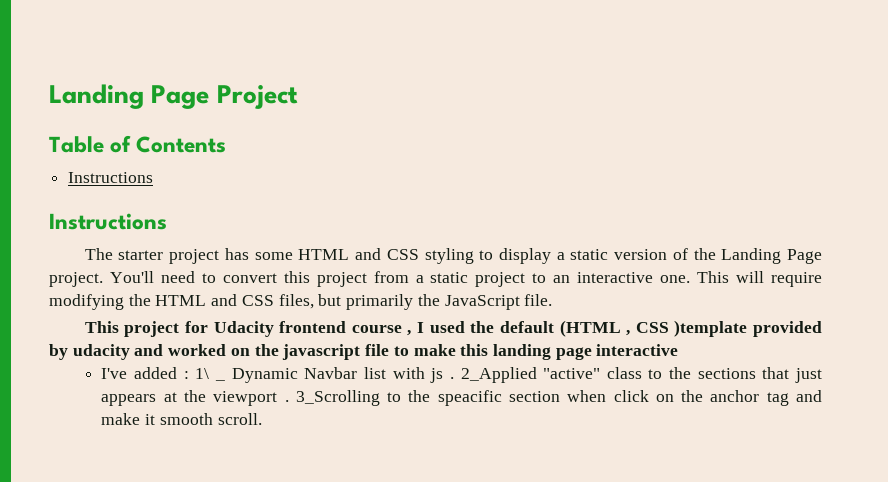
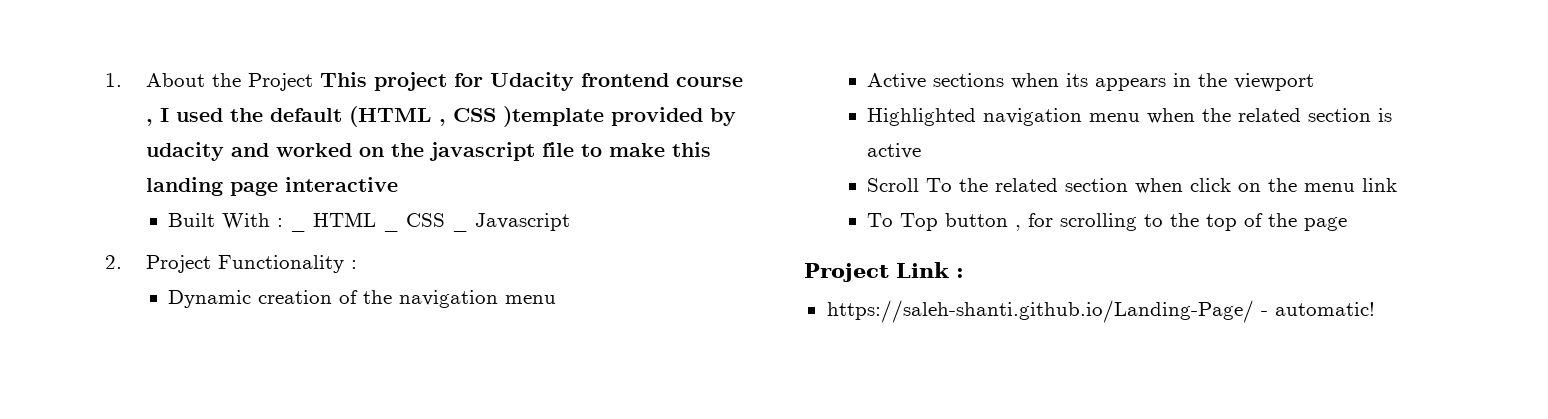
[49,84,298,109] [49,135,227,153] [68,172,154,183] [49,213,167,230] [84,248,822,264] [49,271,823,287] [49,294,553,310] Landing Page Project // Table of Contents // Instructions // Instructions // The starter project has some HTML and CSS styling to display a static version of the Landing Page project. You'll need to convert this project from a static project to an interactive one. This will require modifying the HTML and CSS files, but primarily the JavaScript file. // -> [105,73,313,91] 1. About the Project
[101,367,210,379] [215,367,822,383] [101,390,502,406] I've added : 1\ _ Dynamic Navbar list with js . 2_Applied "active" class to the sections that just appears at the viewport . 3_Scrolling to the speacific -> [168,213,284,229] [290,227,307,232] [313,212,377,227] [383,227,400,232] [406,213,446,227] [452,213,571,232] [105,255,357,273] [168,290,557,308] [867,73,1315,91] [867,108,1393,126] [867,143,922,159] [867,178,1059,192] Built With : _ HTML _ CSS _ Javascript // 2. Project Functionality : // Dynamic creation of the navigation menu // Active sections when its appears in the viewport // Highlighted navigation menu when the related section is active // Scroll To the related
[710,390,823,406] [101,413,262,425] anchor tag and make it smooth scroll. -> [1304,178,1398,192] [867,213,1348,231] [804,262,964,282] [826,300,1375,323] menu link // To Top button , for scrolling to the top of the page // Project Link : // https://saleh-shanti.github.io/Landing-Page/ - automatic!

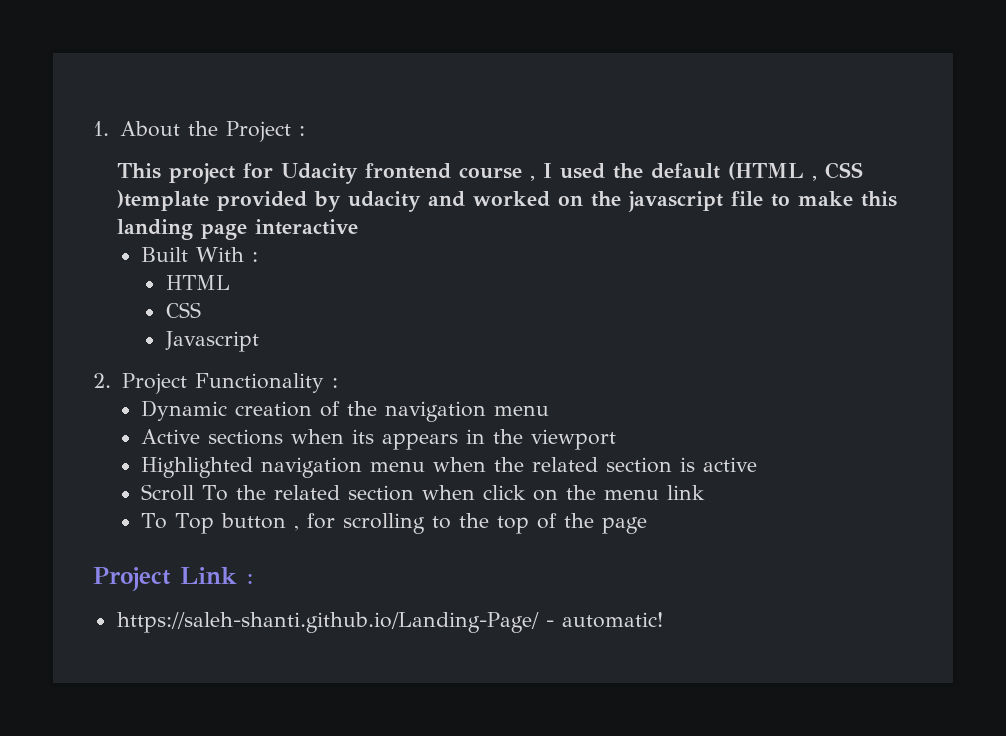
(313, 82) none -> [298,126,305,136] : //
[290,227,307,232] _ -> (259, 257) //
[383,227,400,232] [406,213,446,227] [452,227,469,232] _ CSS _ -> [165,302,201,318] // CSS //

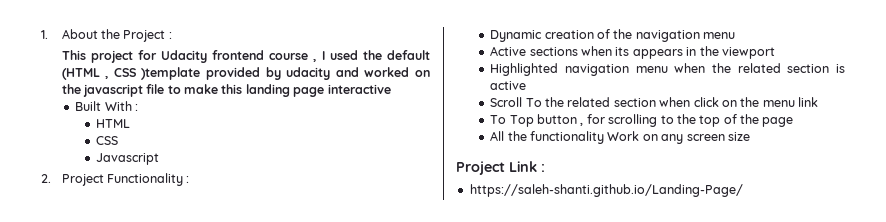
(648, 525) none -> [490,131,750,144] // All the functionality Work on any screen size
[545,612,663,628] - automatic! -> (743, 190) none

